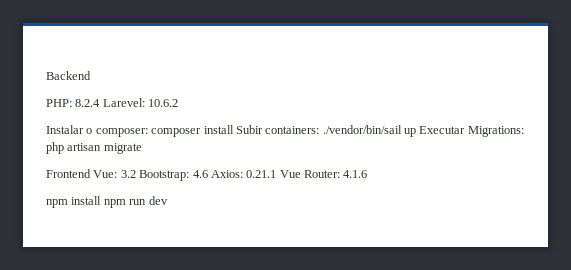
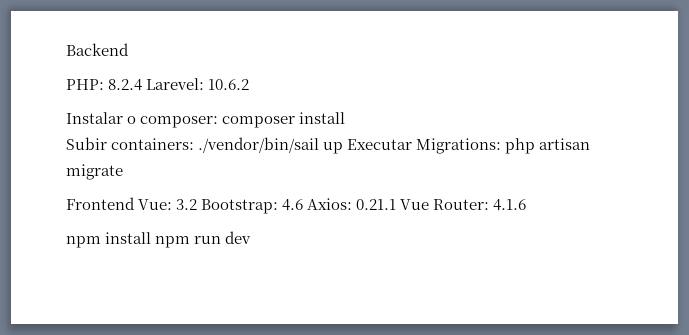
(234, 129) none -> (346, 118) //

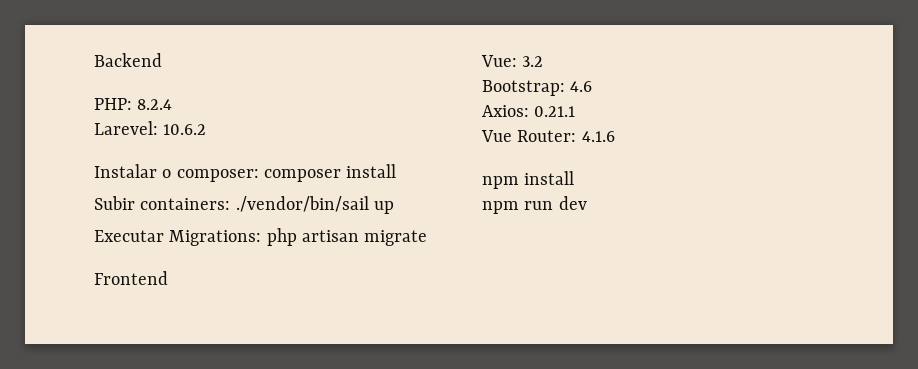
(143, 85) none -> (173, 104) //
(344, 148) none -> (394, 207) //
(135, 203) none -> (168, 278) //
(198, 204) none -> (544, 61) //
(304, 205) none -> (593, 86) //
(397, 204) none -> (576, 111) //
(152, 238) none -> (575, 178) //

